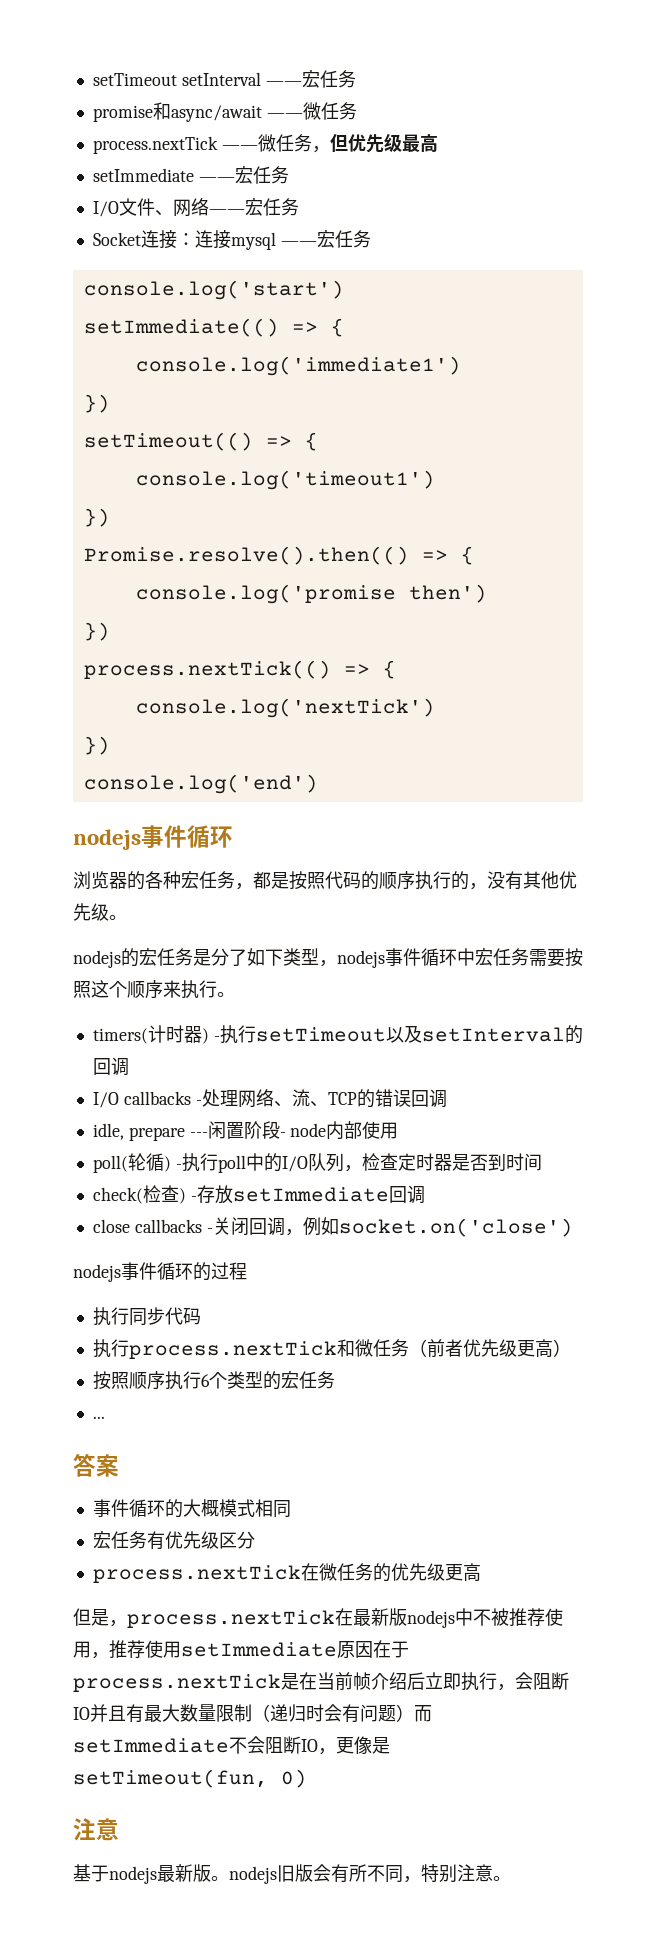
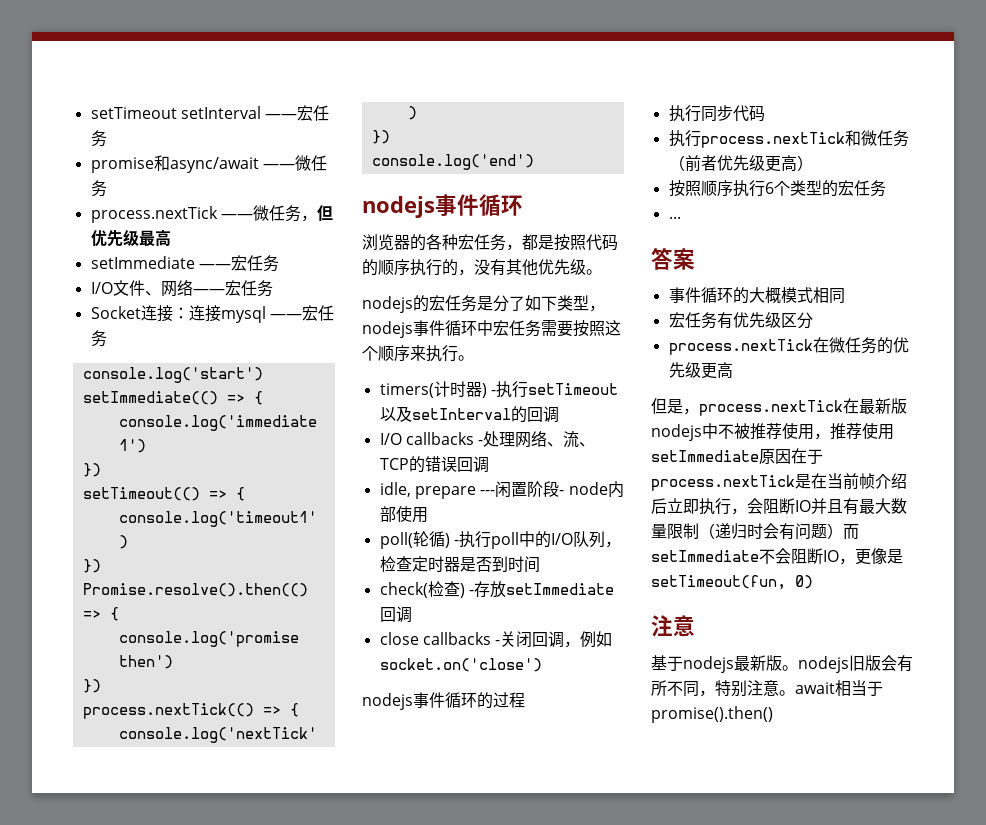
(511, 1878) none -> [795,680,883,696] [651,706,773,723] await相当于promise().then()

